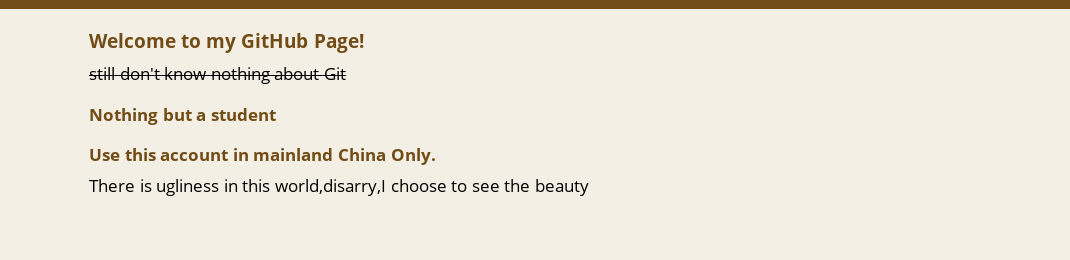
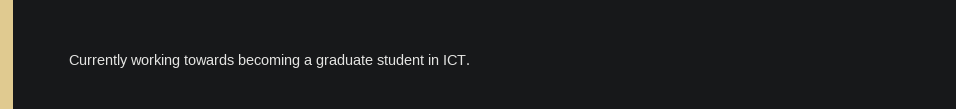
[89,33,364,53] [89,67,346,84] [89,108,276,125] [89,148,436,165] [89,179,589,196] Welcome to my GitHub Page! // still don't know nothing about Git // Nothing but a student // Use this account in mainland China Only. // There is ugliness in this world,disarry,I choose to see the beauty -> [69,54,470,68] Currently working towards becoming a graduate student in ICT.

